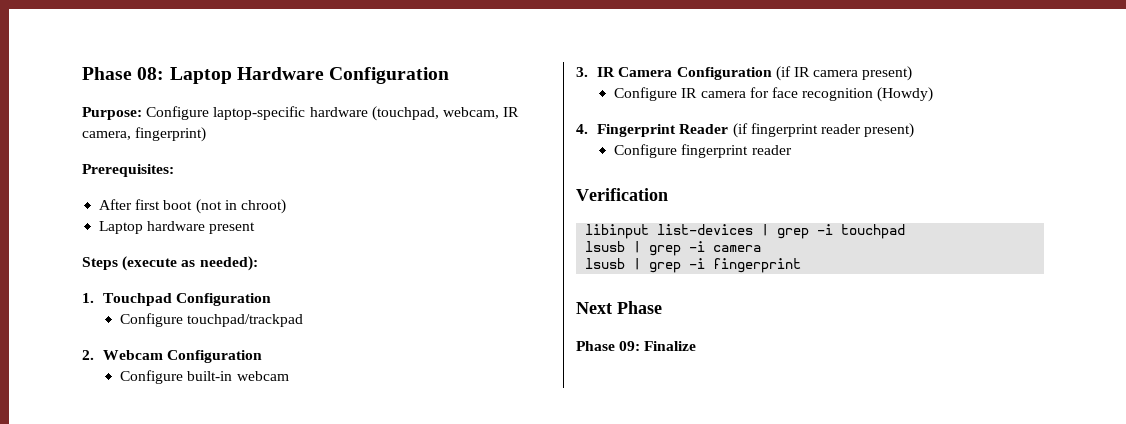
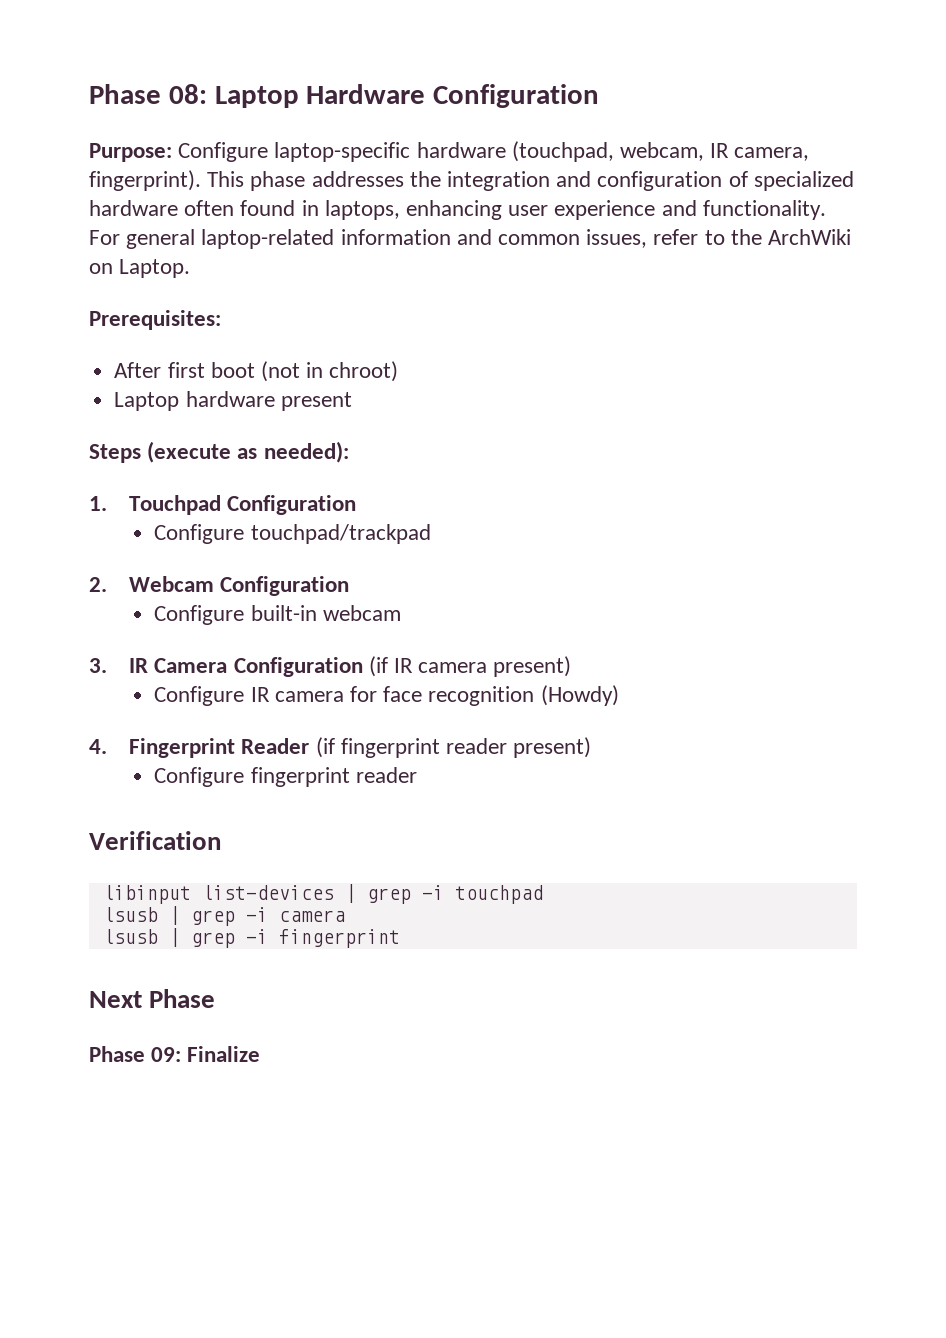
[135,127,207,142] fingerprint) -> [89,170,854,191] [89,200,826,220] [89,229,852,249] [89,259,191,278] fingerprint). This phase addresses the integration and configuration of specialized hardware often found in laptops, enhancing user experience and functionality. For general laptop-related information and common issues, refer to the ArchWiki on Laptop.

